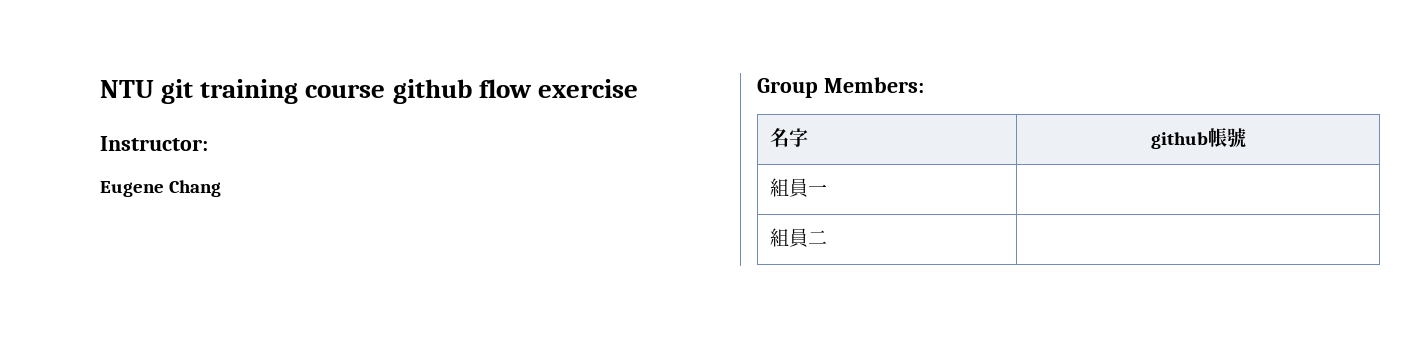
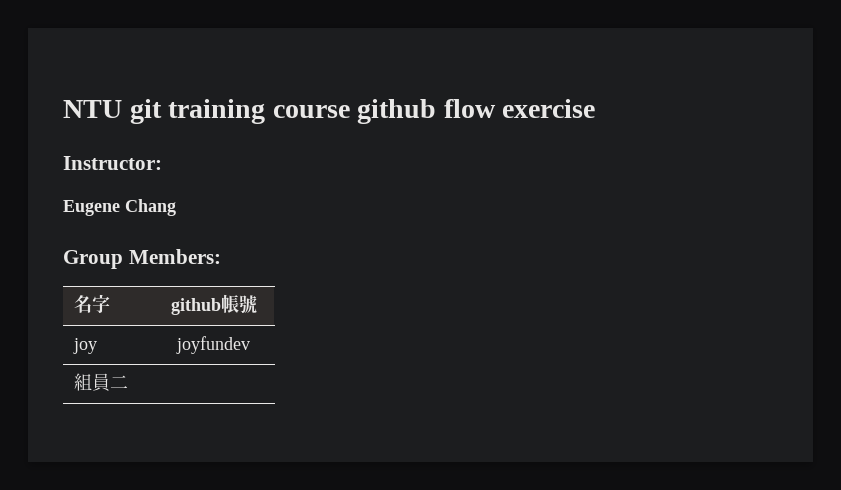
[769,178,827,197] 組員一 | -> [73,338,98,354] [176,336,250,354] joy | joyfundev

